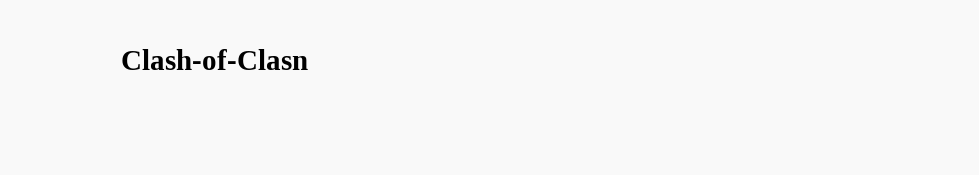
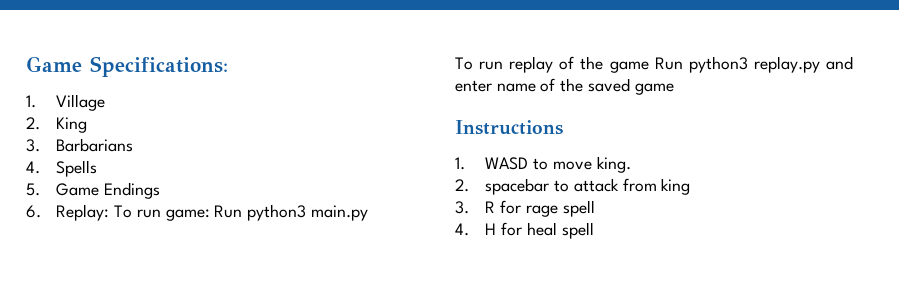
[121,49,308,70] Clash-of-Clasn -> [26,56,228,77] [26,94,106,111] [26,117,88,133] [26,138,134,152] [26,160,98,177] [26,182,161,199] [26,204,368,221] [455,56,853,73] [455,78,674,95] [455,120,563,135] [455,156,631,173] [455,178,691,195] [455,200,595,217] [455,222,594,239] Game Specifications: // 1. Village // 2. King // 3. Barbarians // 4. Spells // 5. Game Endings // 6. Replay: To run game: Run python3 main.py // To run replay of the game Run python3 replay.py and enter name of the saved game // Instructions // 1. WASD to move king. // 2. spacebar to attack from king // 3. R for rage spell // 4. H for heal spell

